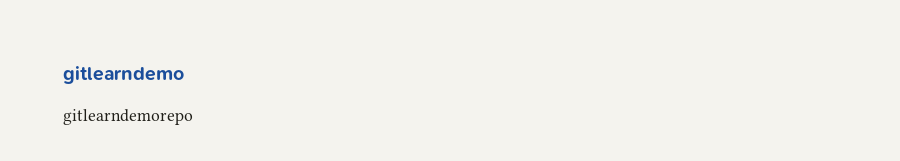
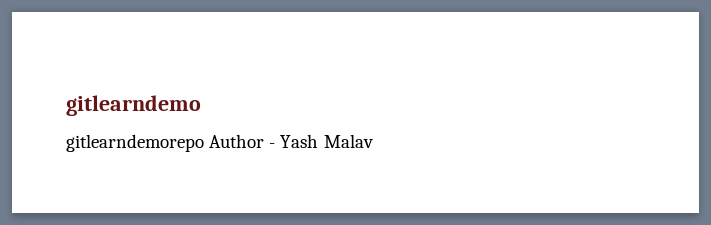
(193, 117) none -> [209,134,374,148] Author - Yash Malav

